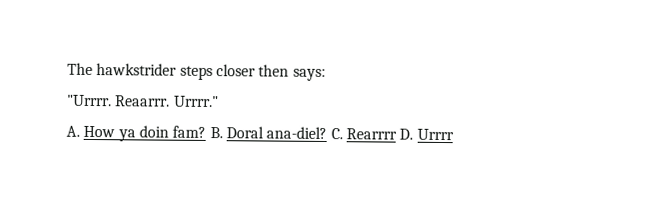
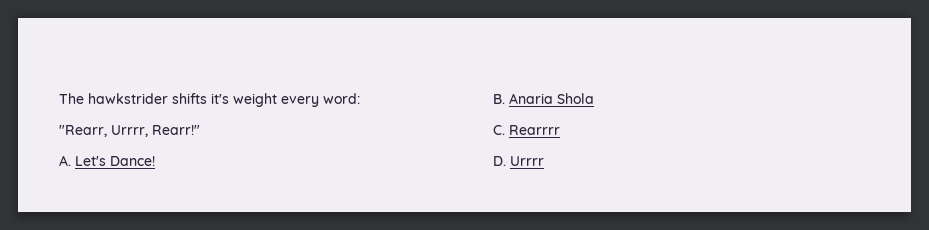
[179,64,326,81] [66,94,219,108] [66,125,328,142] steps closer then says: // "Urrrr. Reaarrr. Urrrr." // A. How ya doin fam? B. Doral ana-diel? -> [172,93,360,107] [59,125,200,137] [59,155,155,166] [493,93,594,104] shifts it's weight every word: // "Rearr, Urrrr, Rearr!" // A. Let's Dance! // B. Anaria Shola //
(397, 134) none -> (560, 130) //

